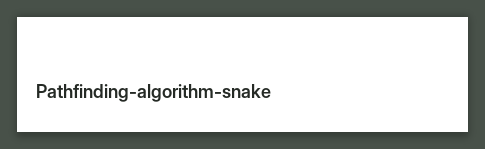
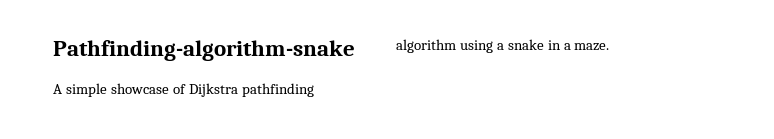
(271, 93) none -> [53,83,314,97] [396,39,610,53] // A simple showcase of Dijkstra pathfinding algorithm using a snake in a maze.

